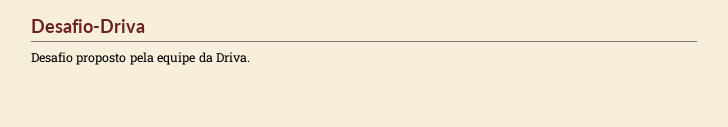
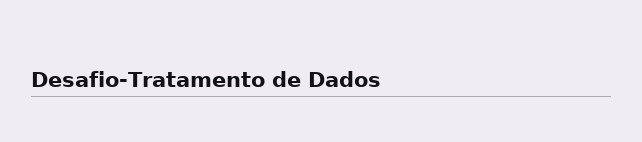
[31,19,145,33] [31,52,250,65] Desafio-Driva // Desafio proposto pela equipe da Driva. -> [31,71,381,87] Desafio-Tratamento de Dados

